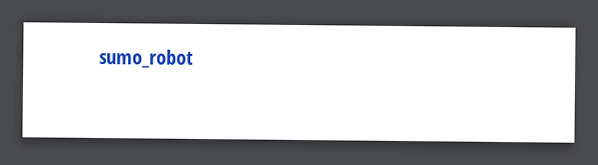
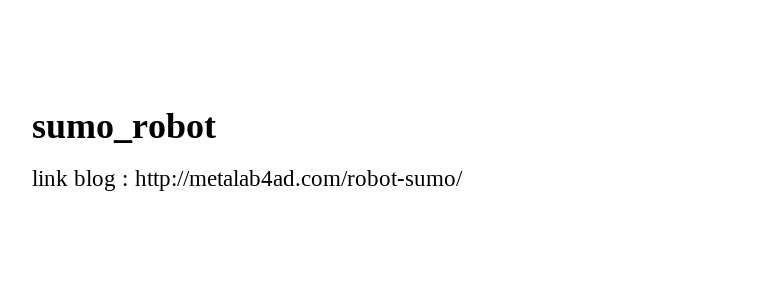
(194, 58) none -> [32,170,463,191] // link blog : http://metalab4ad.com/robot-sumo/

